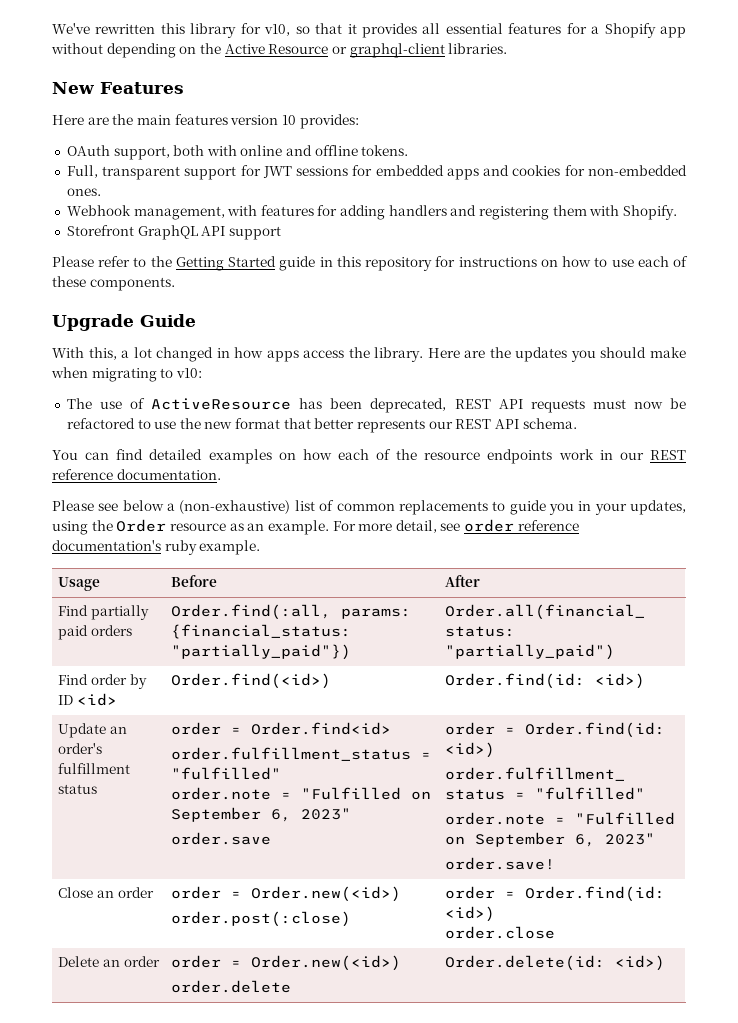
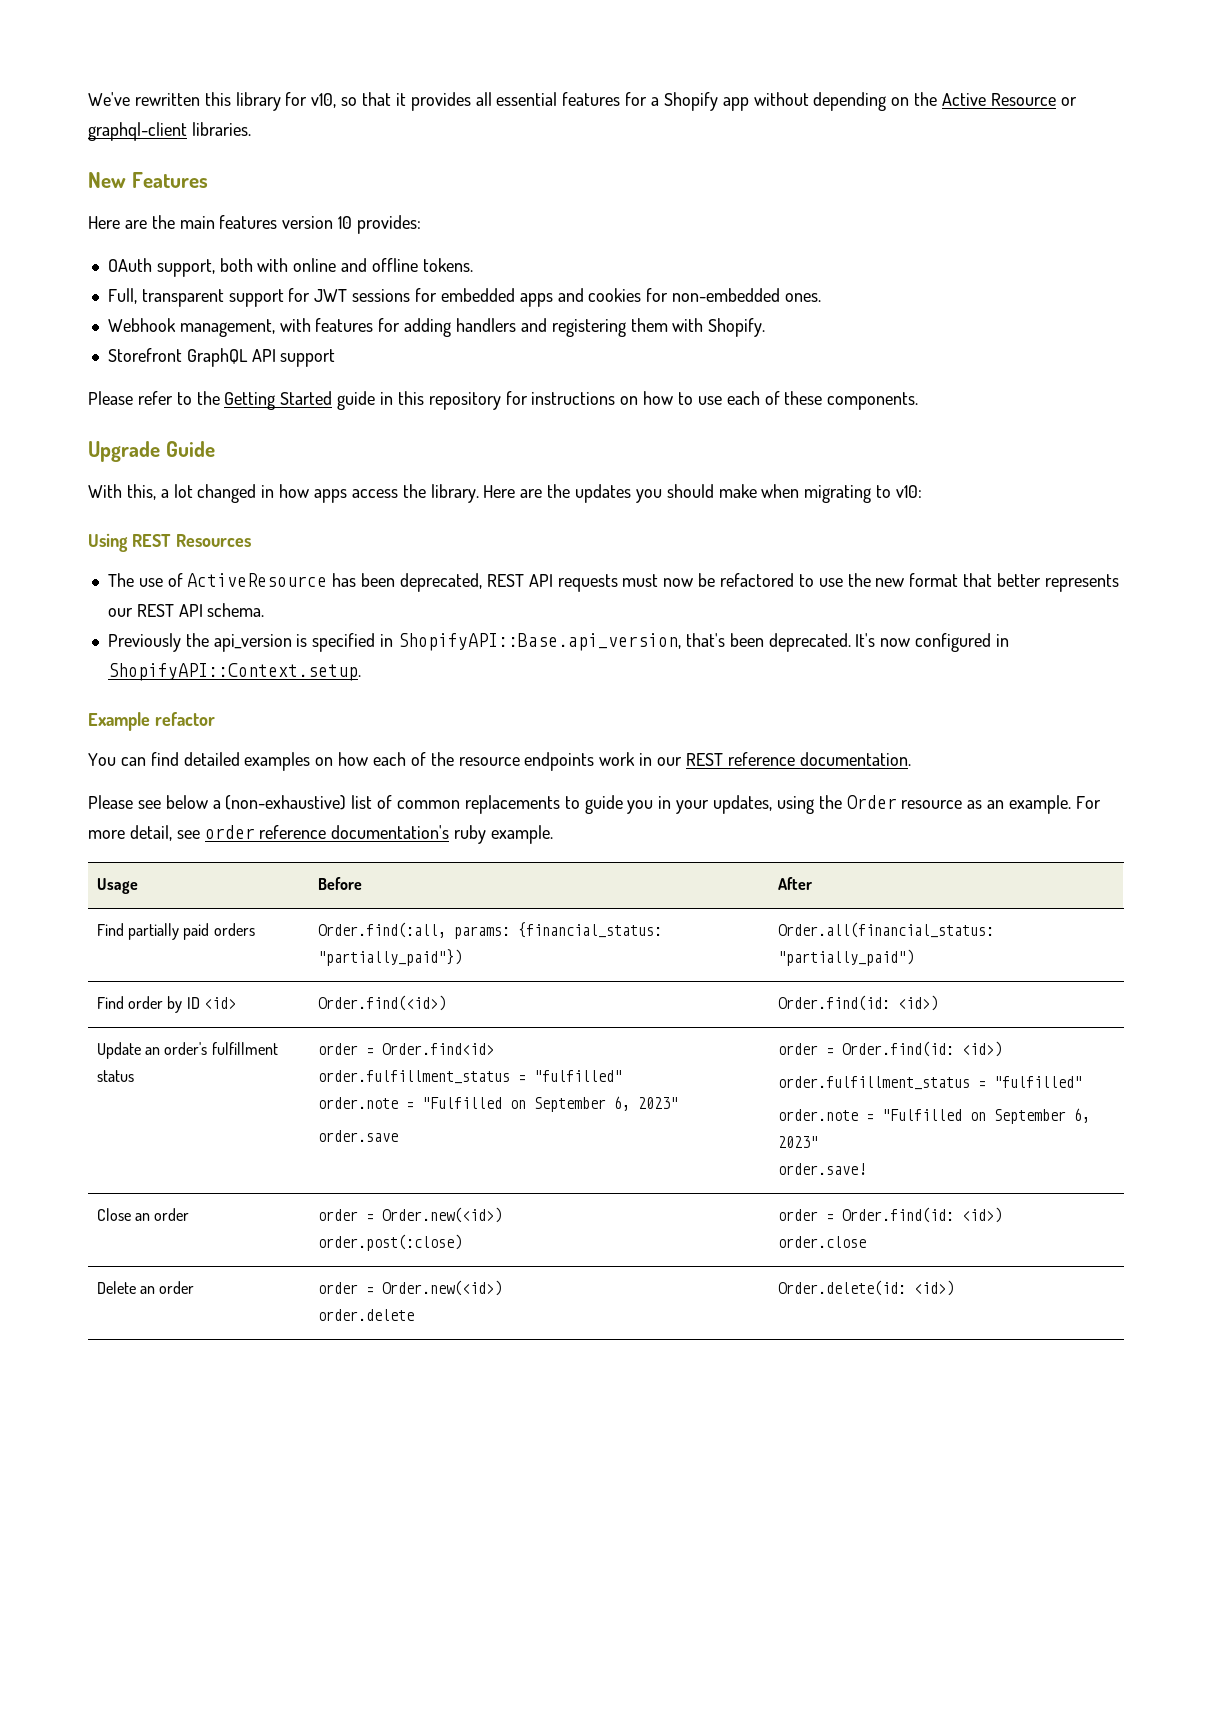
(202, 373) none -> [88,533,251,552] // Using REST Resources
(577, 423) none -> [107,633,1009,652] [107,663,361,681] [88,712,215,731] // Previously the api_version is specified in ShopifyAPI::Base.api_version, that's been deprecated. It's now configured in ShopifyAPI::Context.setup. // Example refactor

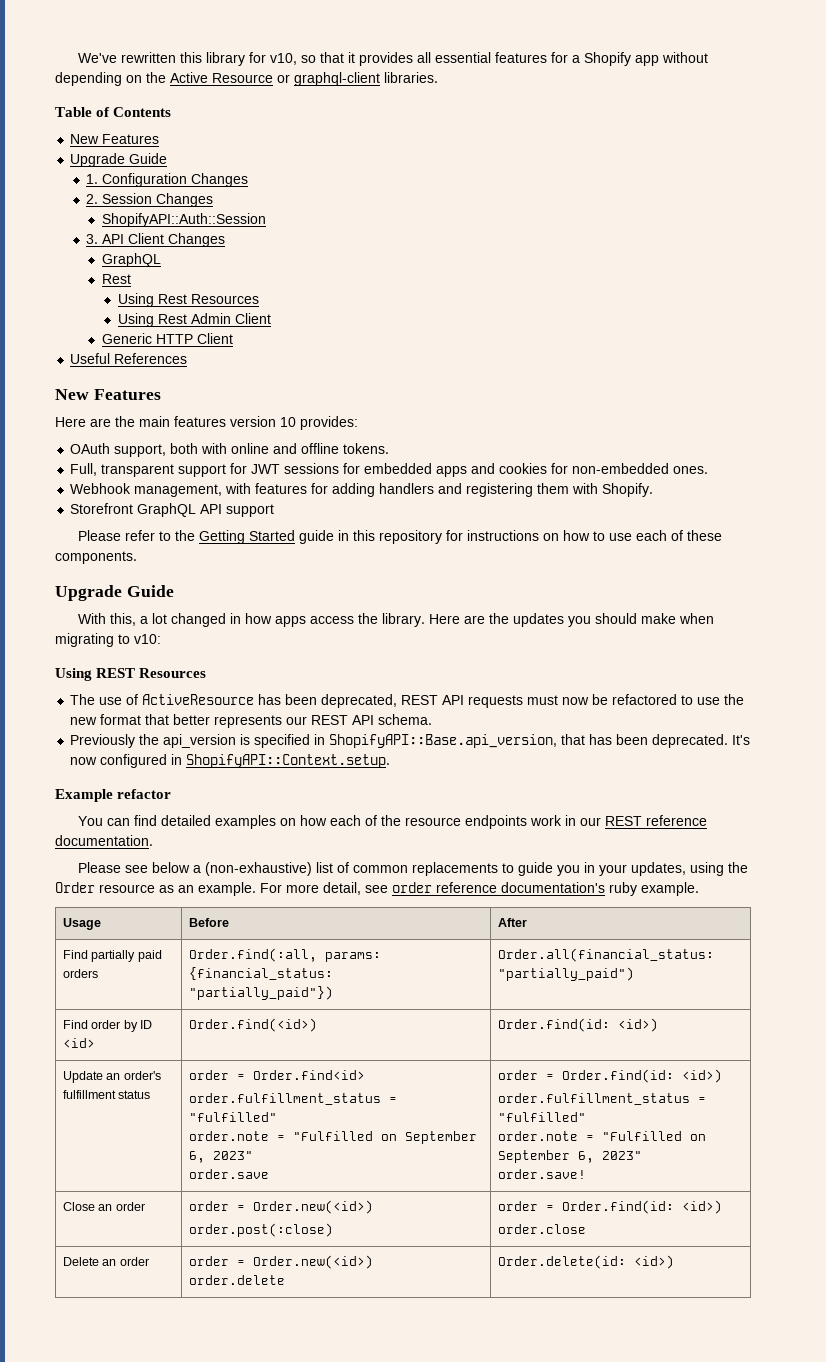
(251, 129) none -> [55,107,172,117] [70,134,160,144] [70,153,168,167] [86,173,249,187] [86,193,214,207] [101,213,266,227] [86,233,226,247] [101,253,161,267] [101,274,131,284] [117,293,259,307] [117,313,271,327] [101,333,233,344] [70,353,188,364] // Table of Contents // New Features // Upgrade Guide // 1. Configuration Changes // 2. Session Changes // ShopifyAPI::Auth::Session // 3. API Client Changes // GraphQL // Rest // Using Rest Resources // Using Rest Admin Client // Generic HTTP Client // Useful References
[685,633,725,647] that's -> [561,734,613,745] that has

